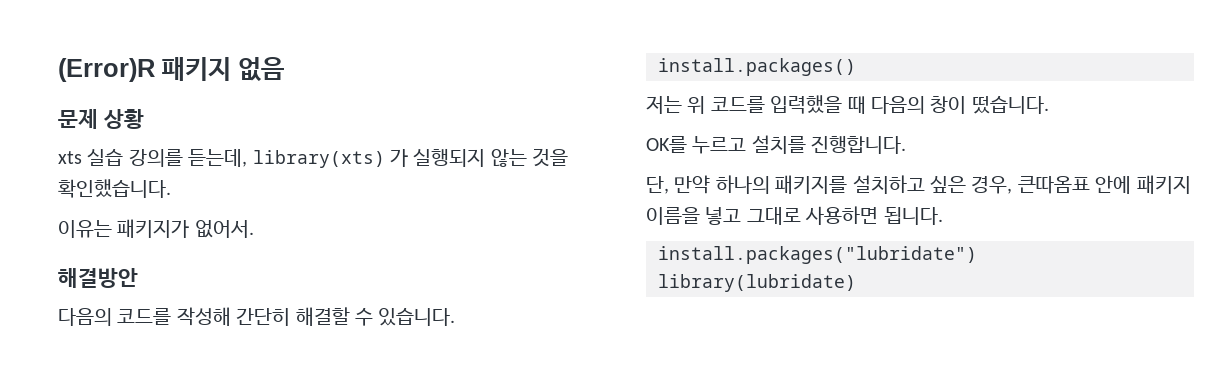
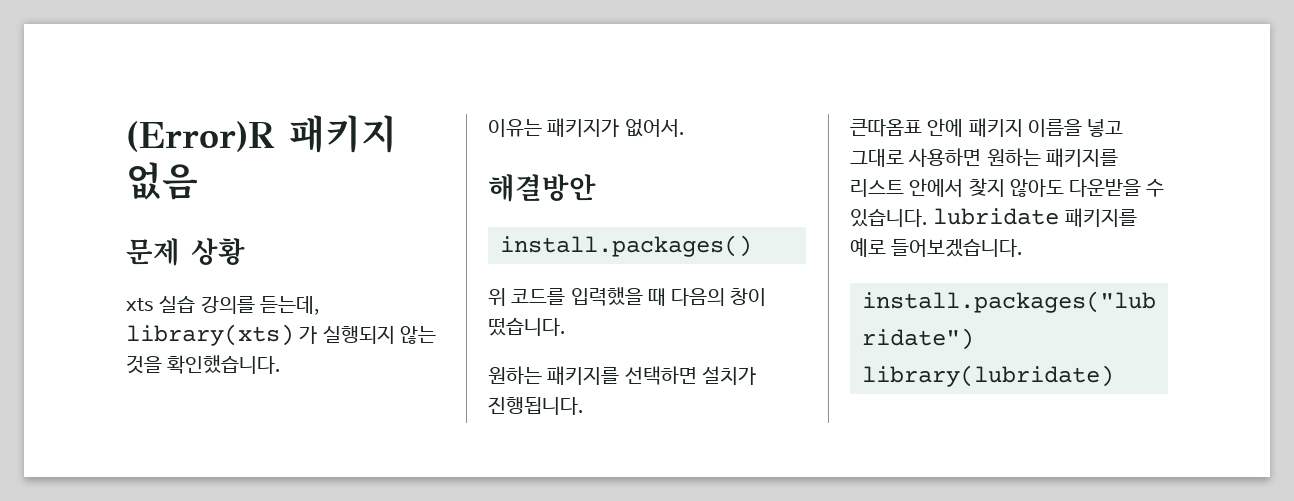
[58,307,456,326] // 다음의 코드를 작성해 간단히 해결할 수 있습니다. -> (596, 188) none
[646,96,682,114] 저는 -> (752, 246) none
[646,135,907,154] [646,175,1013,194] OK를 누르고 설치를 진행합니다. // 단, 만약 하나의 패키지를 설치하고 싶은 경우, -> [488,366,756,385] [488,396,584,415] 원하는 패키지를 선택하면 설치가 진행됩니다. //
[883,207,943,225] 됩니다. -> [986,148,1118,167] [850,178,1165,197] [850,208,1137,227] [850,238,1024,257] 원하는 패키지를 리스트 안에서 찾지 않아도 다운받을 수 있습니다. lubridate 패키지를 예로 들어보겠습니다.

